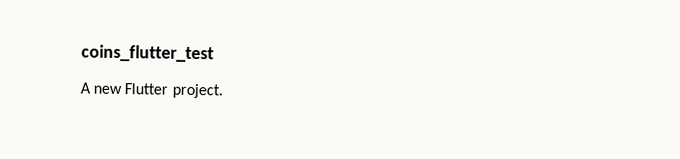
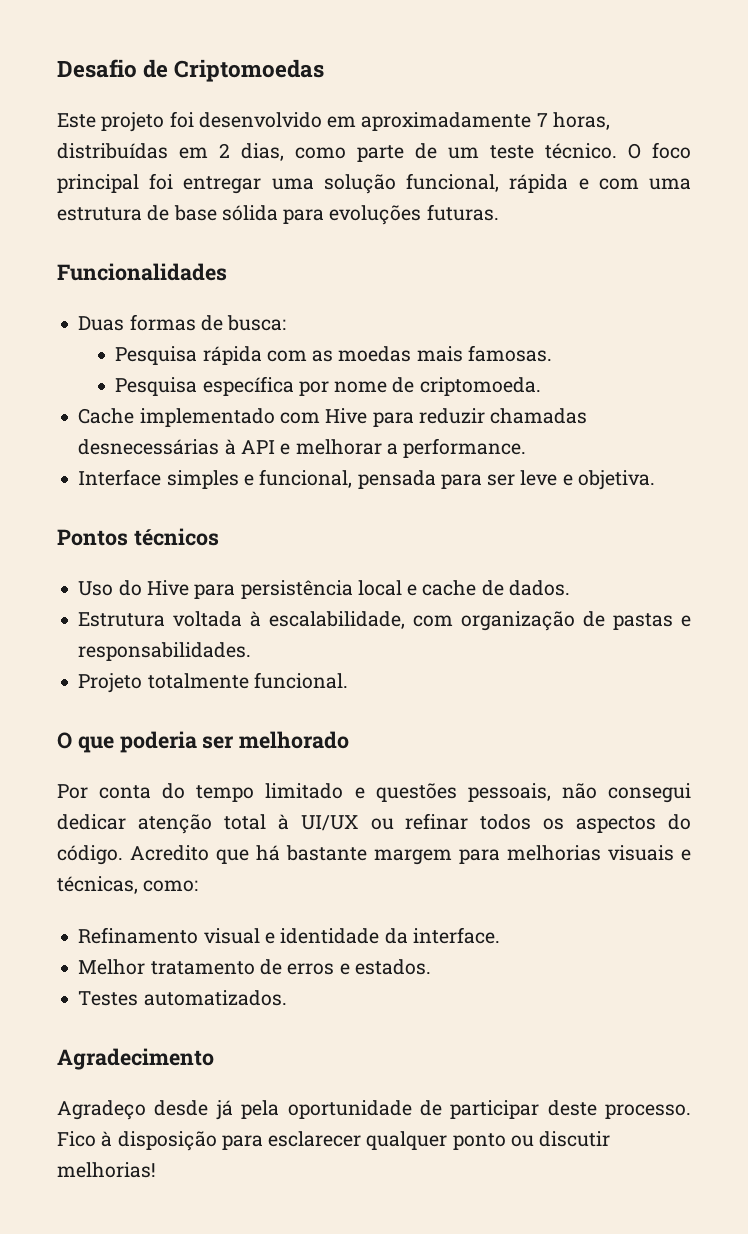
[81,44,214,63] [80,82,223,99] coins_flutter_test // A new Flutter project. -> [57,59,325,82] [57,111,610,132] [57,142,691,162] [57,173,691,194] [57,204,499,225] [57,263,227,281] [78,314,287,331] [115,345,553,365] [115,376,541,396] [78,408,588,427] [78,438,527,458] [78,469,655,490] [57,528,219,546] [78,580,570,599] [78,611,692,631] [78,642,252,661] [78,672,348,693] [57,731,350,753] [57,783,691,803] [57,813,691,834] [57,845,691,865] [57,876,199,894] [78,927,500,944] [78,959,431,975] [78,990,287,1006] [57,1048,214,1070] [57,1100,691,1120] [57,1131,611,1151] [57,1162,156,1178] Desafio de Criptomoedas // Este projeto foi desenvolvido em aproximadamente 7 horas, distribuídas em 2 dias, como parte de um teste técnico. O foco principal foi entregar uma solução funcional, rápida e com uma estrutura de base sólida para evoluções futuras. // Funcionalidades // Duas formas de busca: // Pesquisa rápida com as moedas mais famosas. // Pesquisa específica por nome de criptomoeda. // Cache implementado com Hive para reduzir chamadas desnecessárias à API e melhorar a performance. // Interface simples e funcional, pensada para ser leve e objetiva. // Pontos técnicos // Uso do Hive para persistência local e cache de dados. // Estrutura voltada à escalabilidade, com organização de pastas e responsabilidades. // Projeto totalmente funcional. // O que poderia ser melhorado // Por conta do tempo limitado e questões pessoais, não consegui dedicar atenção total à UI/UX ou refinar todos os aspectos do código. Acredito que há bastante margem para melhorias visuais e técnicas, como: // Refinamento visual e identidade da interface. // Melhor tratamento de erros e estados. // Testes automatizados. // Agradecimento // Agradeço desde já pela oportunidade de participar deste processo. Fico à disposição para esclarecer qualquer ponto ou discutir melhorias!

